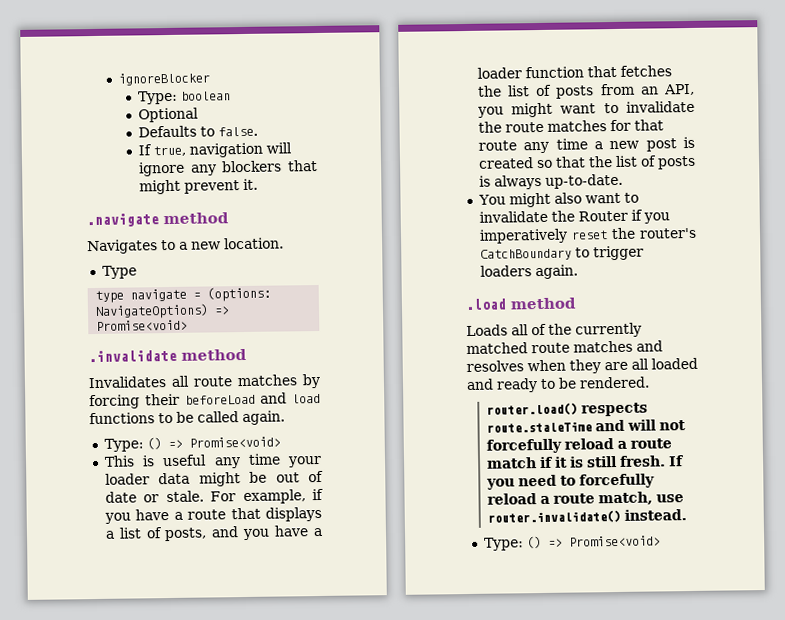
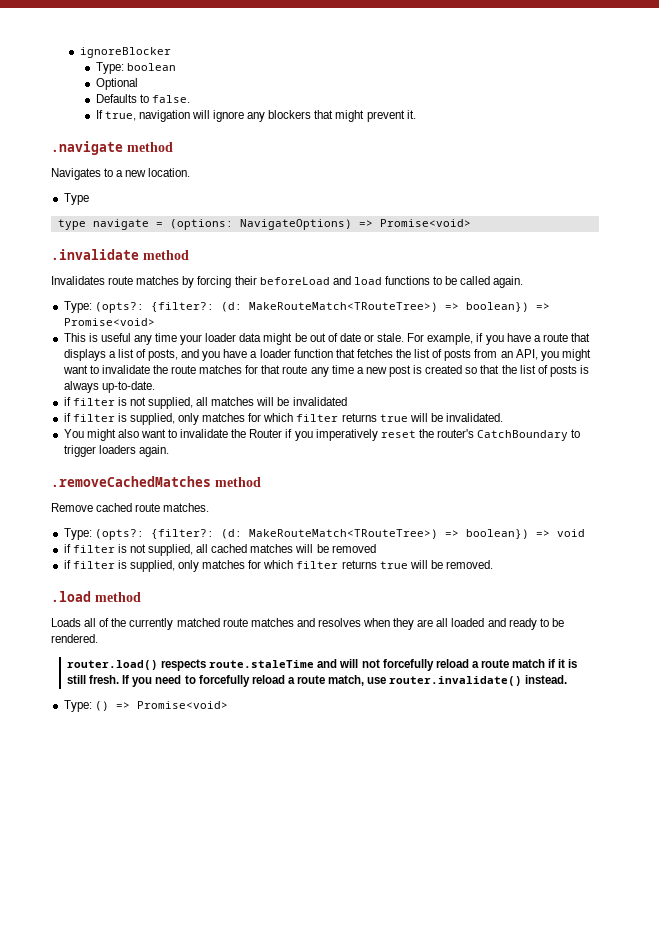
[171,375,190,387] all -> (105, 280) none
[146,437,162,450] () -> [94,302,529,313] (opts?: {filter?: (d: MakeRouteMatch<TRouteTree>) => boolean})
(623, 181) none -> [63,397,347,409] [63,413,504,425] // if filter is not supplied, all matches will be invalidated // if filter is supplied, only matches for which filter returns true will be invalidated.
(578, 272) none -> [51,476,261,487] [51,503,210,512] [63,528,585,540] [63,544,376,556] [63,560,494,572] // .removeCachedMatches method // Remove cached route matches. // Type: (opts?: {filter?: (d: MakeRouteMatch<TRouteTree>) => boolean}) => void // if filter is not supplied, all cached matches will be removed // if filter is supplied, only matches for which filter returns true will be removed.

